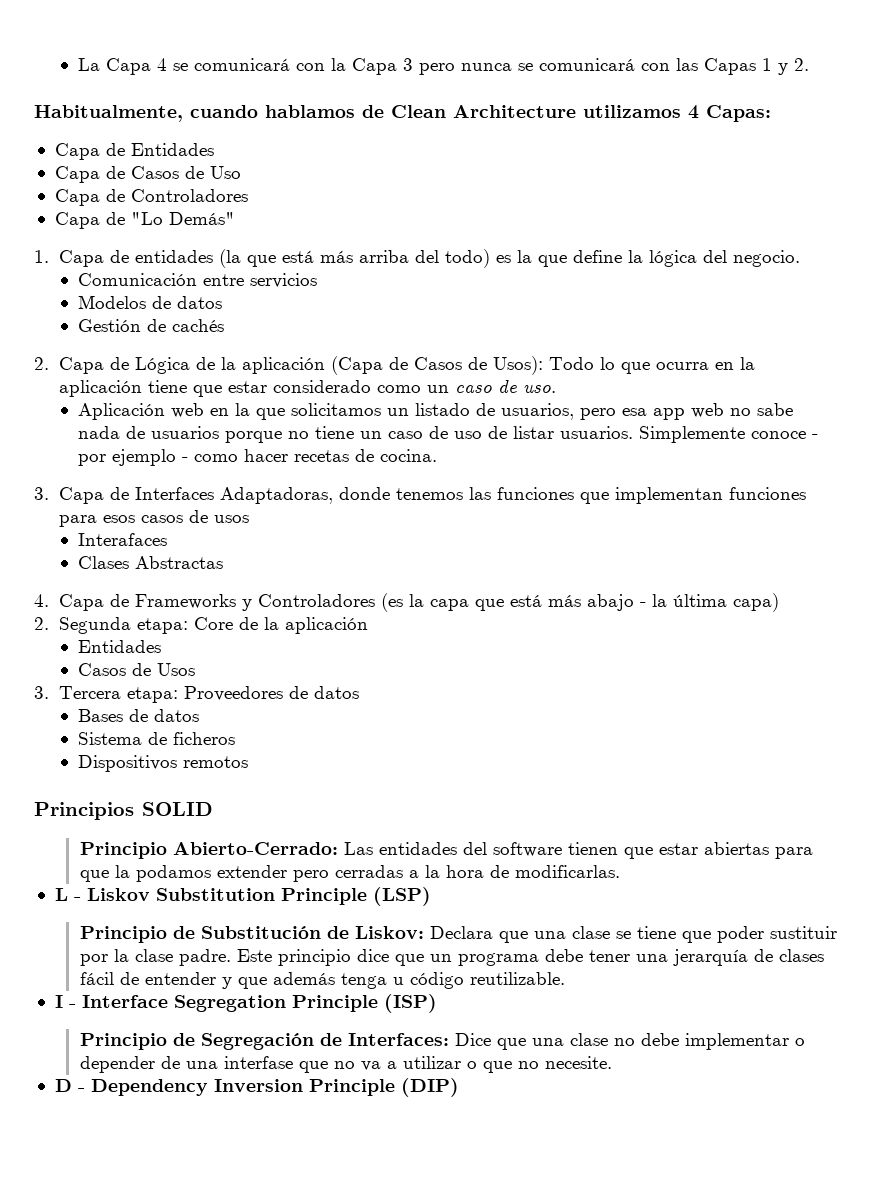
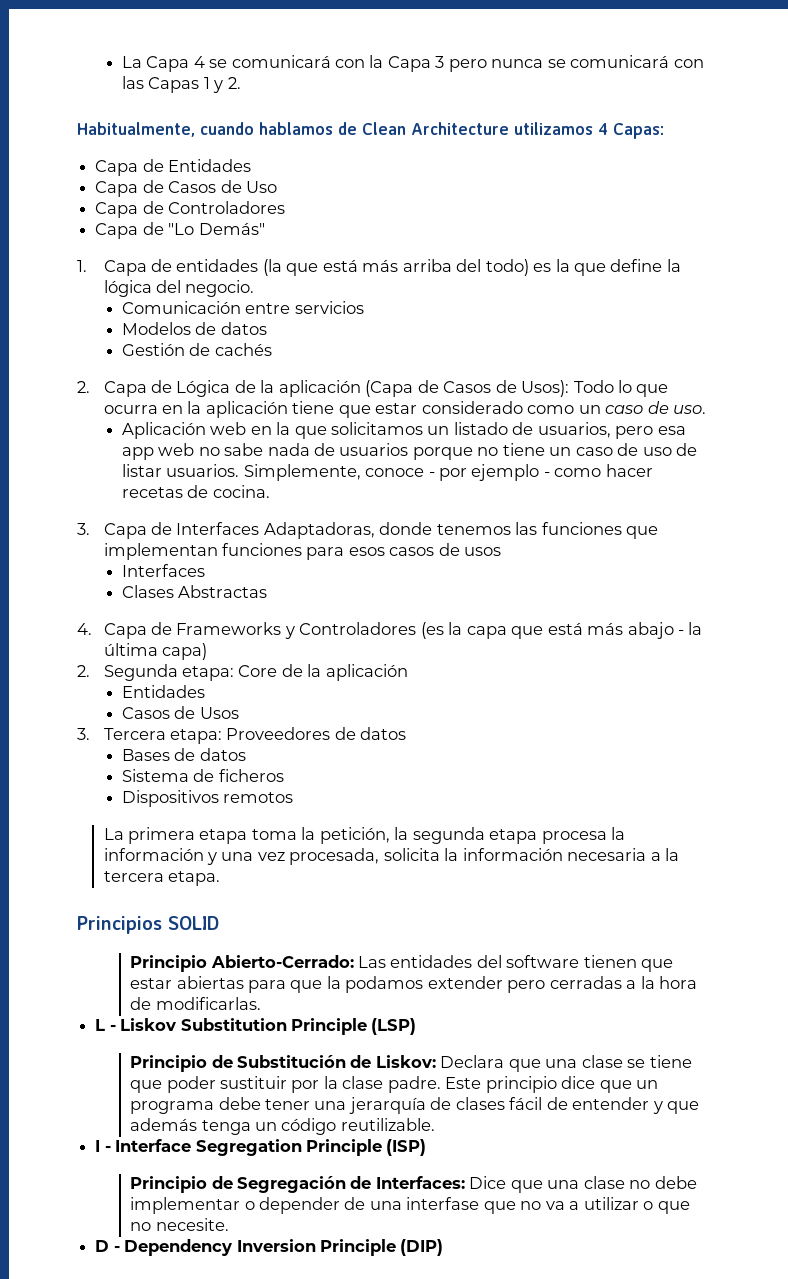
[638,426,745,443] Simplemente -> [243,464,361,481] Simplemente,
[77,533,167,546] Interafaces -> [121,564,205,577] Interfaces
(248, 762) none -> [103,827,626,844] [103,848,680,865] [103,871,220,886] // La primera etapa toma la petición, la segunda etapa procesa la información y una vez procesada, solicita la información necesaria a la tercera etapa.
[392,977,404,985] u -> [254,1122,277,1131] un

